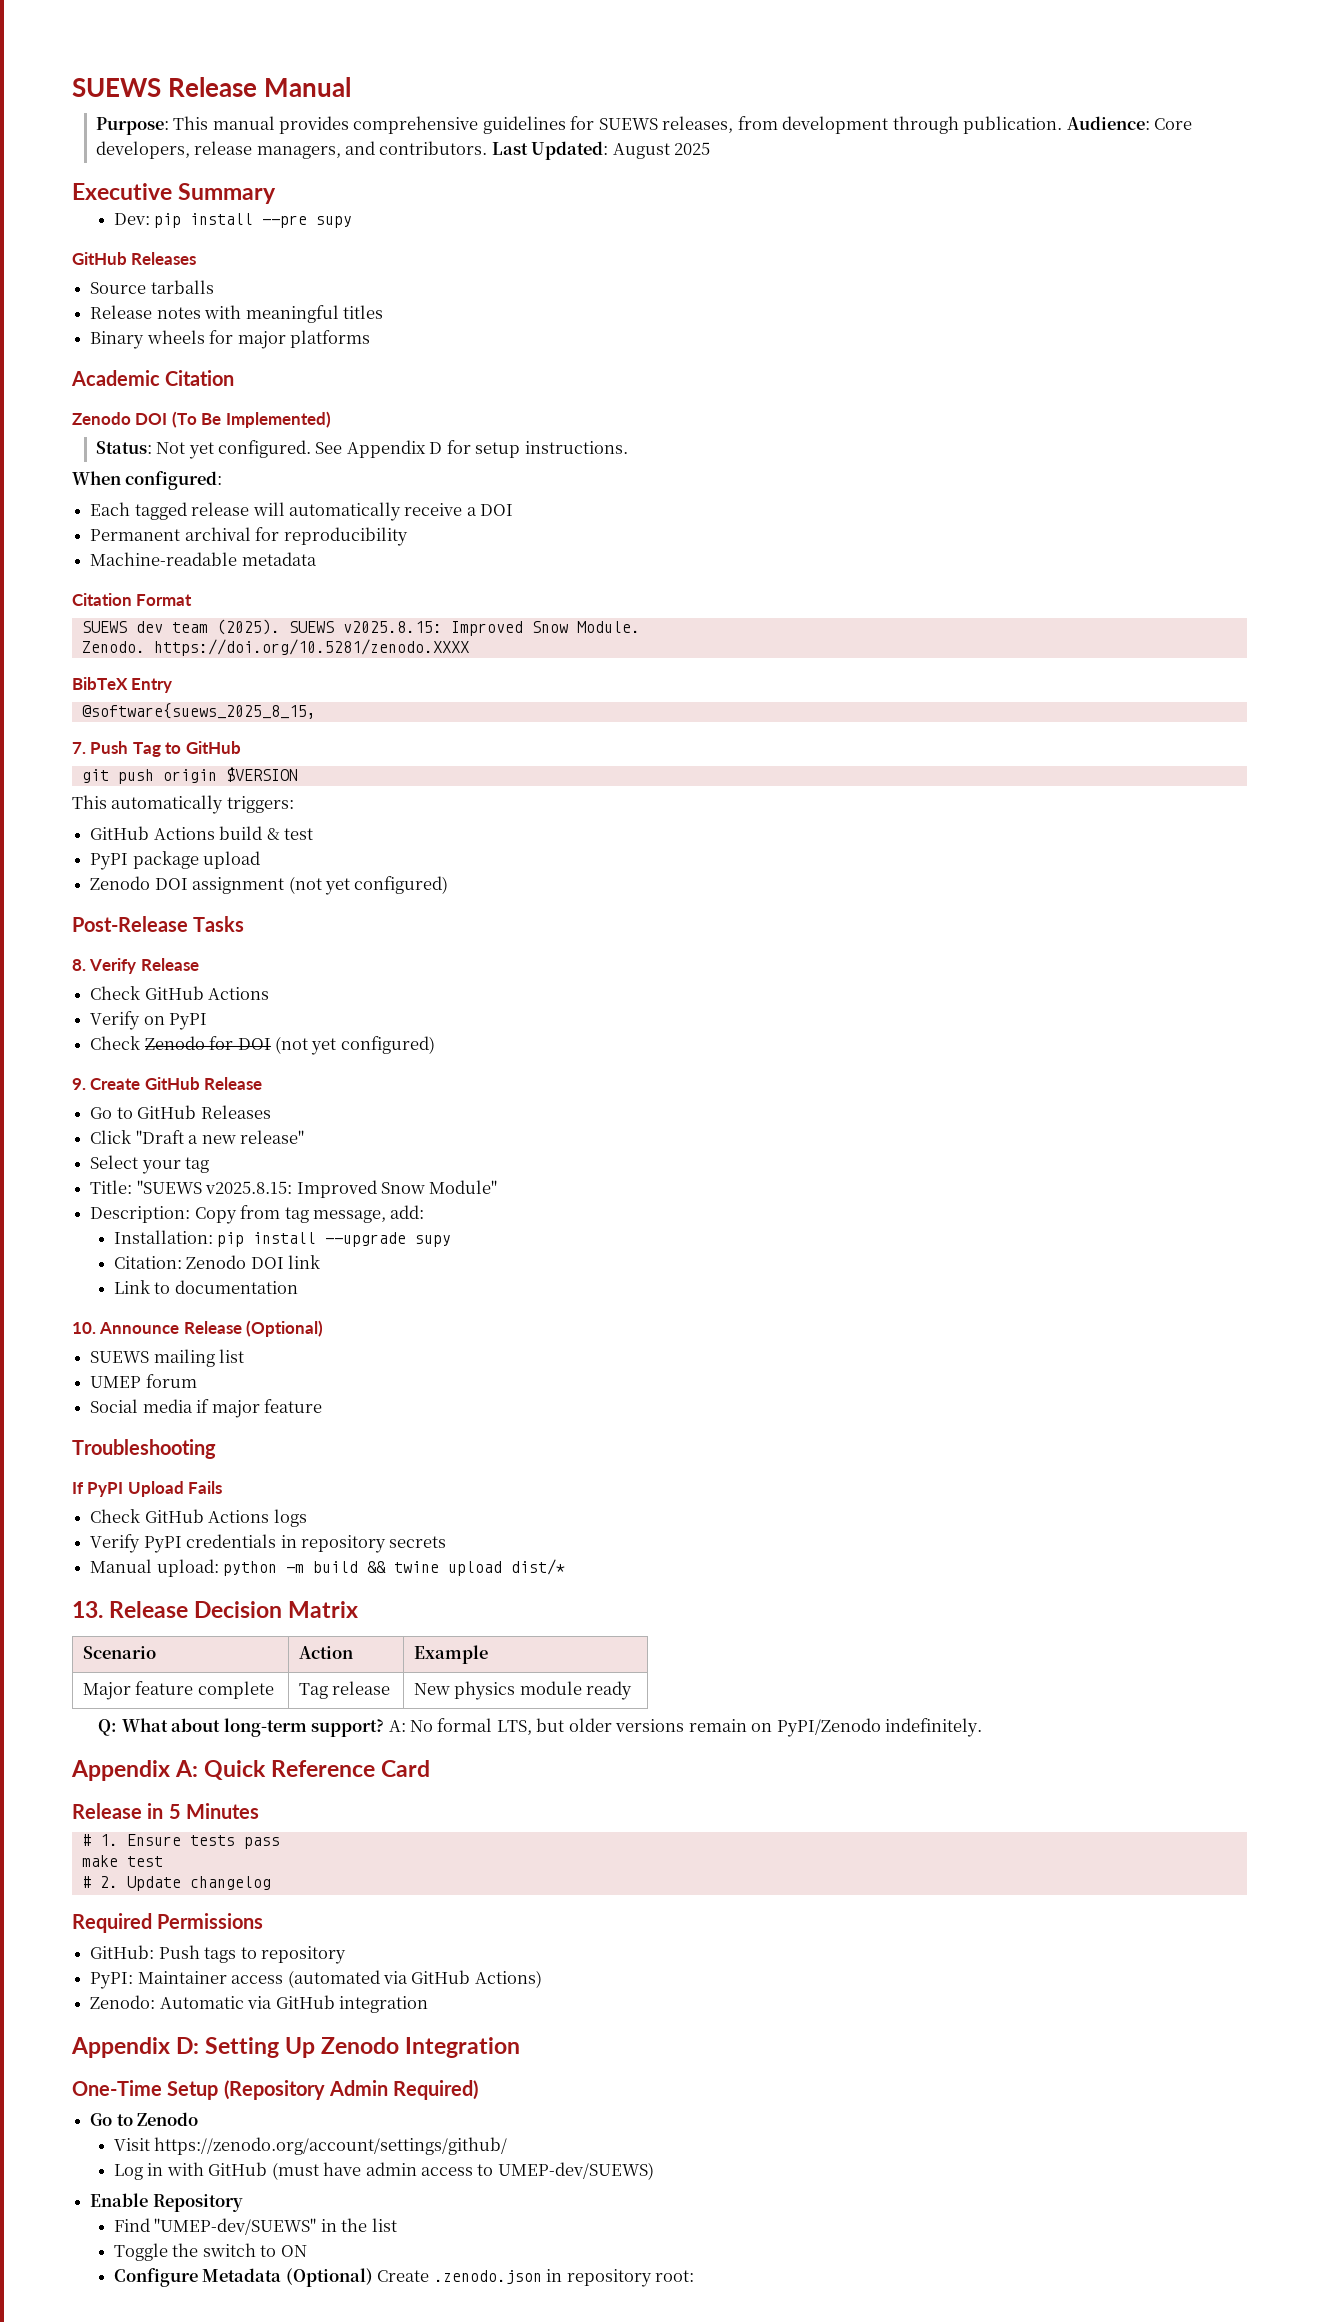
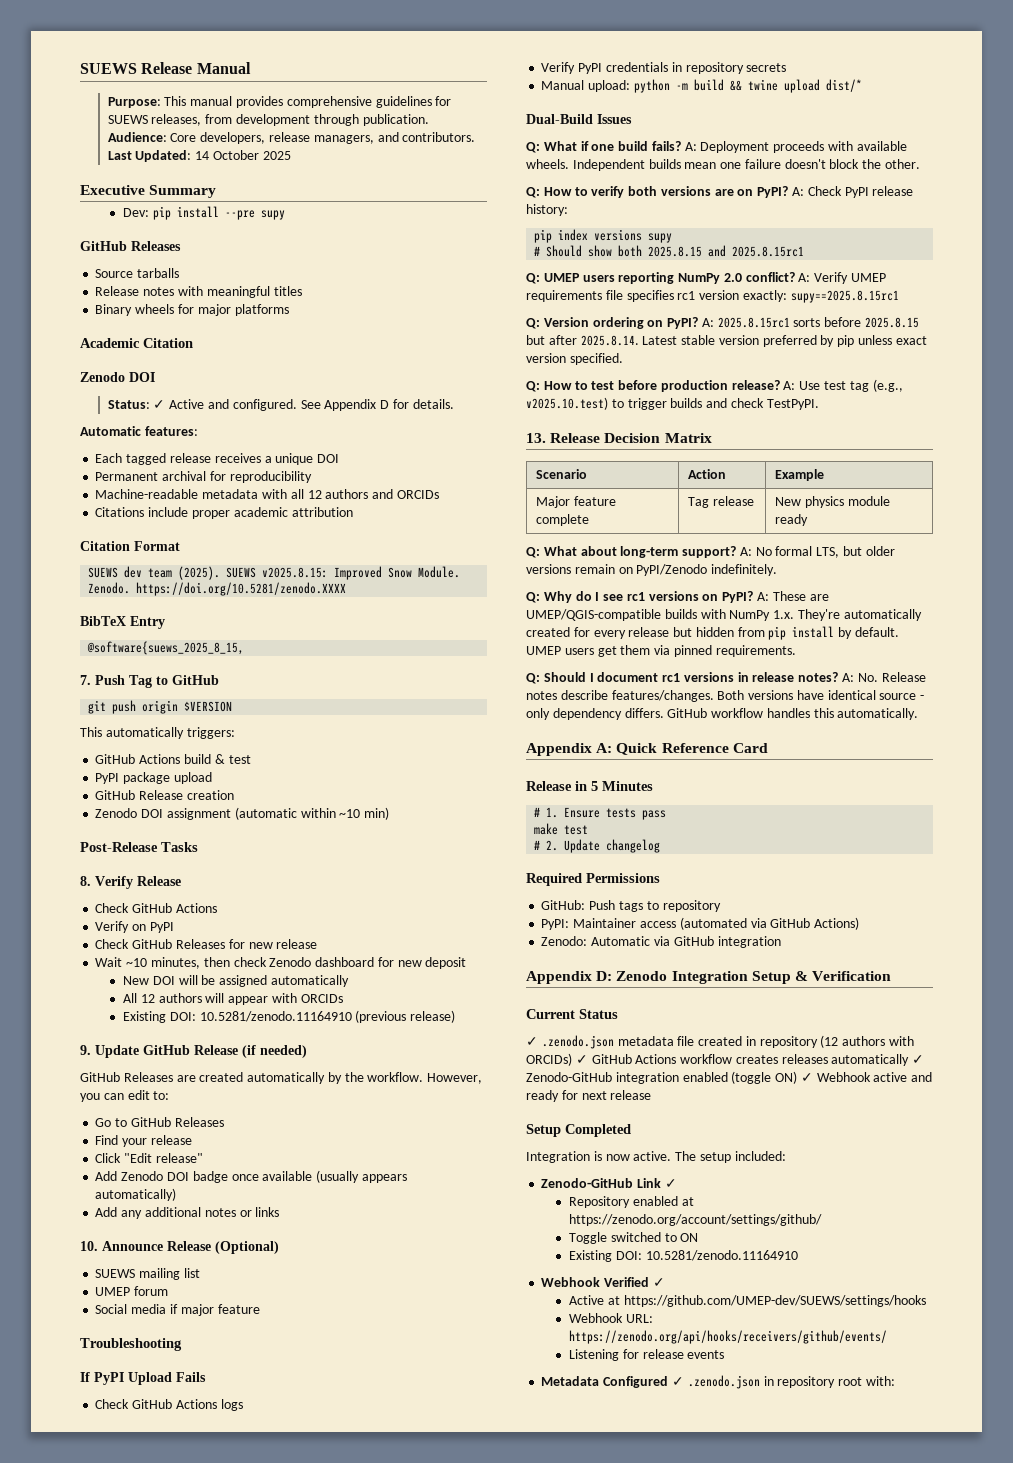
[612,143,670,159] August -> [195,150,259,160] 14 October
[171,411,331,428] [95,441,214,459] (To Be Implemented) // Status: Not yet -> [107,399,229,409] // Status: ✓ Active and
[475,441,628,458] [72,471,223,490] setup instructions. // When configured: -> [412,399,454,409] [80,426,198,436] details. // Automatic features:
[252,502,477,521] will automatically receive a -> [214,453,314,465] receives a unique
(317, 559) none -> [261,489,439,499] [95,507,353,519] with all 12 authors and ORCIDs // Citations include proper academic attribution
(261, 860) none -> [95,790,234,800] // GitHub Release creation
[288,876,449,895] (not yet configured) -> [234,807,390,820] (automatic within ~10 min)
[144,1036,435,1055] Zenodo for DOI (not yet configured) -> [132,939,318,949] [95,957,467,969] [123,975,349,987] [123,993,343,1005] [123,1010,456,1023] GitHub Releases for new release // Wait ~10 minutes, then check Zenodo dashboard for new deposit // New DOI will be assigned automatically // All 12 authors will appear with ORCIDs // Existing DOI: 10.5281/zenodo.11164910 (previous release)
[90,1077,263,1090] [90,1105,271,1119] [90,1130,304,1144] [90,1155,210,1174] [90,1180,498,1198] [90,1205,425,1224] [113,1230,452,1247] [113,1255,321,1269] [113,1280,298,1294] Create GitHub Release // Go to GitHub Releases // Click "Draft a new release" // Select your tag // Title: "SUEWS v2025.8.15: Improved Snow Module" // Description: Copy from tag message, add: // Installation: pip install --upgrade supy // Citation: Zenodo DOI link // Link to documentation -> [95,1045,307,1058] [80,1072,483,1084] [80,1090,170,1102] [95,1117,224,1127] [95,1135,192,1147] [95,1153,203,1163] [95,1170,407,1183] [95,1188,177,1201] [95,1207,280,1219] Update GitHub Release (if needed) // GitHub Releases are created automatically by the workflow. However, you can edit to: // Go to GitHub Releases // Find your release // Click "Edit release" // Add Zenodo DOI badge once available (usually appears automatically) // Add any additional notes or links
(566, 1567) none -> [526,114,632,124] [526,141,907,153] [526,159,921,171] [526,186,914,198] [526,204,568,216] [534,229,673,243] [534,245,805,257] [526,272,887,284] [526,290,899,303] [526,317,920,329] [526,335,927,347] [526,353,623,365] [526,379,903,392] [526,397,819,410] // Dual-Build Issues // Q: What if one build fails? A: Deployment proceeds with available wheels. Independent builds mean one failure doesn't block the other. // Q: How to verify both versions are on PyPI? A: Check PyPI release history: // pip index versions supy // # Should show both 2025.8.15 and 2025.8.15rc1 // Q: UMEP users reporting NumPy 2.0 conflict? A: Verify UMEP requirements file specifies rc1 version exactly: supy==2025.8.15rc1 // Q: Version ordering on PyPI? A: 2025.8.15rc1 sorts before 2025.8.15 but after 2025.8.14. Latest stable version preferred by pip unless exact version specified. // Q: How to test before production release? A: Use test tag (e.g., v2025.10.test) to trigger builds and check TestPyPI.
(983, 1727) none -> [526,591,829,603] [526,609,922,621] [526,626,900,640] [526,645,796,657] [526,672,926,684] [526,690,925,702] [526,708,919,720] // Q: Why do I see rc1 versions on PyPI? A: These are UMEP/QGIS-compatible builds with NumPy 1.x. They're automatically created for every release but hidden from pip install by default. UMEP users get them via pinned requirements. // Q: Should I document rc1 versions in release notes? A: No. Release notes describe features/changes. Both versions have identical source - only dependency differs. GitHub workflow handles this automatically.
[205,2037,316,2058] Setting Up -> (613, 976) none
[72,2080,479,2100] [90,2112,199,2126] [113,2137,508,2155] [113,2162,654,2180] [90,2193,243,2212] [113,2218,397,2235] // One-Time Setup (Repository Admin Required) // Go to Zenodo // Visit https://zenodo.org/account/settings/github/ // Log in with GitHub (must have admin access to UMEP-dev/SUEWS) // Enable Repository // Find "UMEP-dev/SUEWS" in the list -> [751,971,892,984] [526,1009,618,1019] [526,1035,915,1049] [526,1053,925,1066] [526,1071,933,1084] [526,1090,652,1102] [526,1124,631,1137] [526,1151,786,1163] [541,1178,677,1188] [569,1196,694,1208] [569,1214,823,1226] Setup & Verification // Current Status // ✓ .zenodo.json metadata file created in repository (12 authors with ORCIDs) ✓ GitHub Actions workflow creates releases automatically ✓ Zenodo-GitHub integration enabled (toggle ON) ✓ Webhook active and ready for next release // Setup Completed // Integration is now active. The setup included: // Zenodo-GitHub Link ✓ // Repository enabled at https://zenodo.org/account/settings/github/
[172,2243,256,2257] the switch -> [610,1232,661,1242] switched
[113,2268,430,2287] Configure Metadata (Optional) Create -> [569,1250,798,1262] [541,1277,665,1287] [569,1295,926,1307] [569,1313,653,1323] [569,1330,888,1344] [569,1349,725,1361] [541,1376,684,1388] Existing DOI: 10.5281/zenodo.11164910 // Webhook Verified ✓ // Active at https://github.com/UMEP-dev/SUEWS/settings/hooks // Webhook URL: https://zenodo.org/api/hooks/receivers/github/events/ // Listening for release events // Metadata Configured ✓
[654,2270,694,2282] root: -> [838,1376,895,1386] root with:

